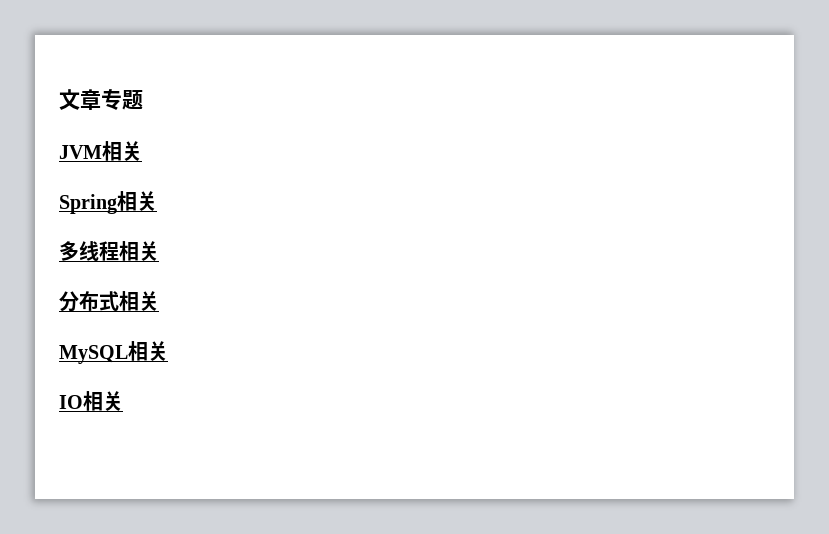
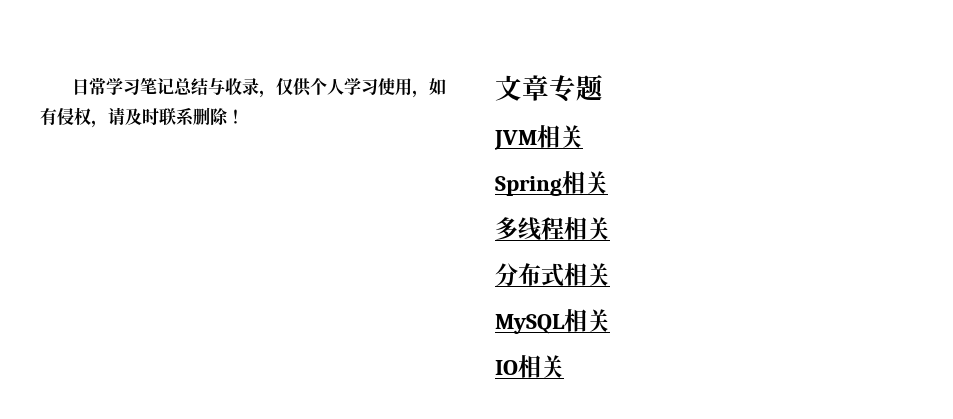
(59, 99) none -> [72,77,447,98] [40,107,244,128] 日常学习笔记总结与收录，仅供个人学习使用，如有侵权，请及时联系删除！ //

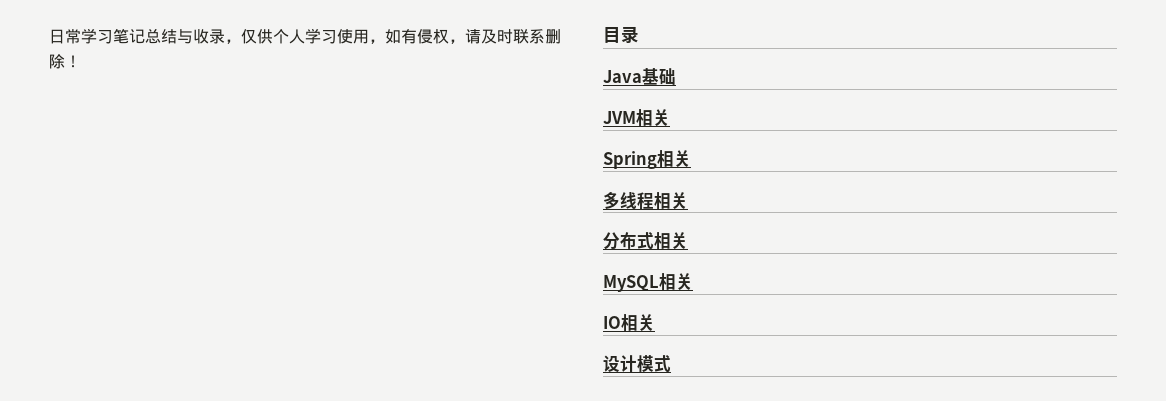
[495,74,603,102] 文章专题 -> [603,26,639,44] [603,68,676,85] 目录 // Java基础
(564, 366) none -> [603,355,671,372] // 设计模式

